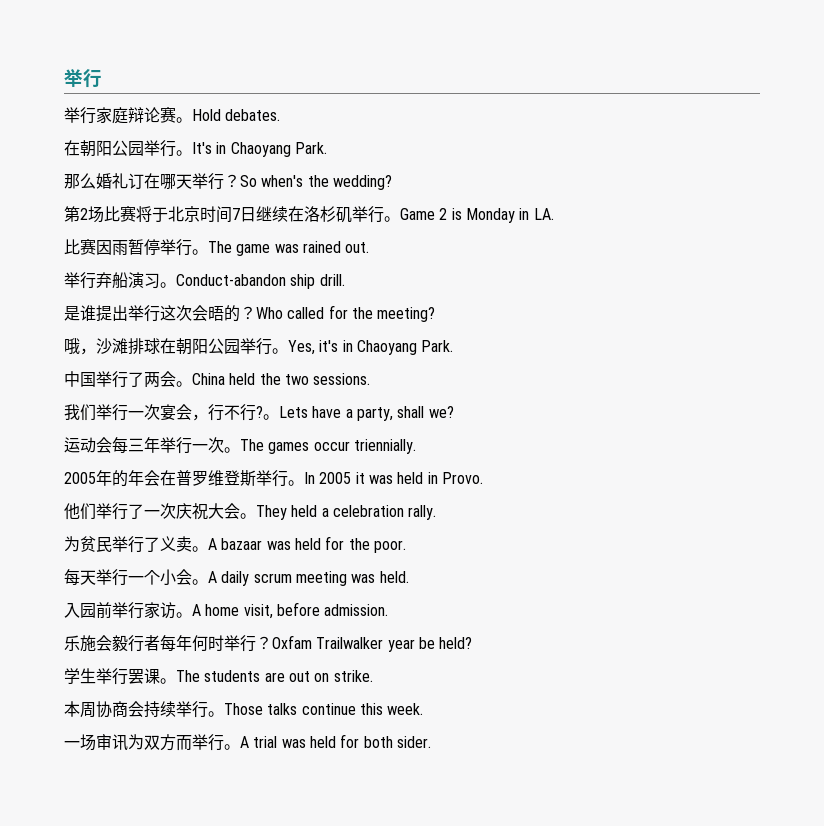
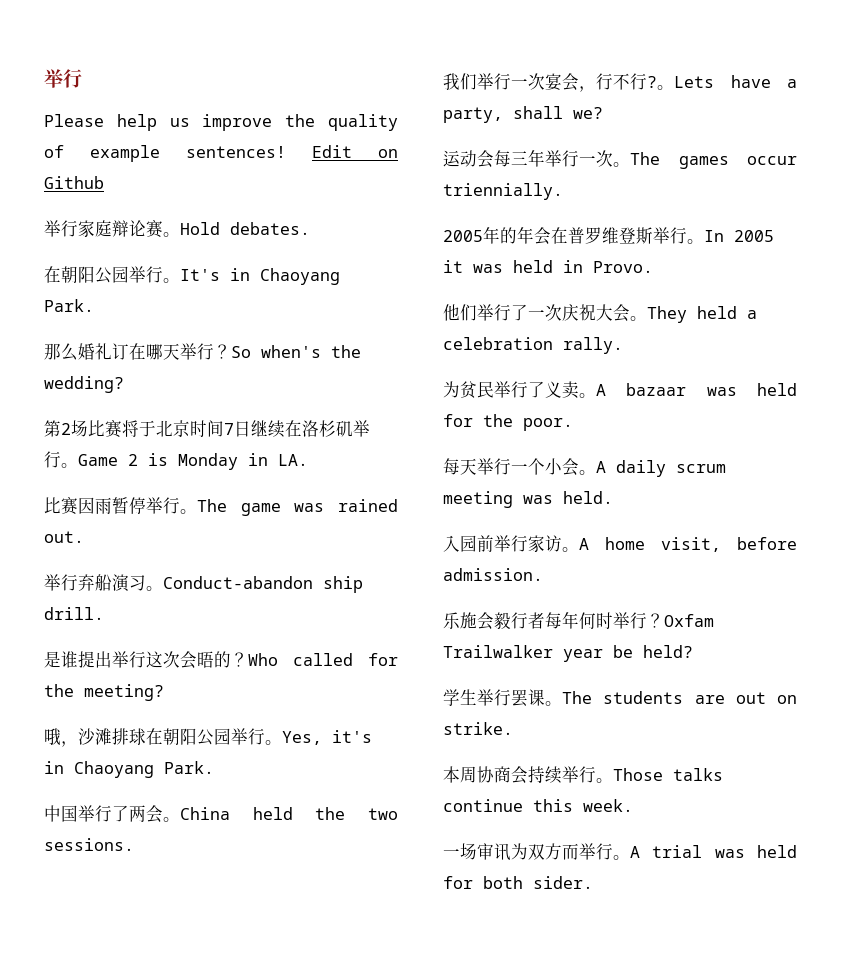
[64,69,102,88] 举行 -> [44,69,82,88] [44,114,399,131] [44,145,398,162] [44,176,104,189] 举行 // Please help us improve the quality of example sentences! Edit on Github

